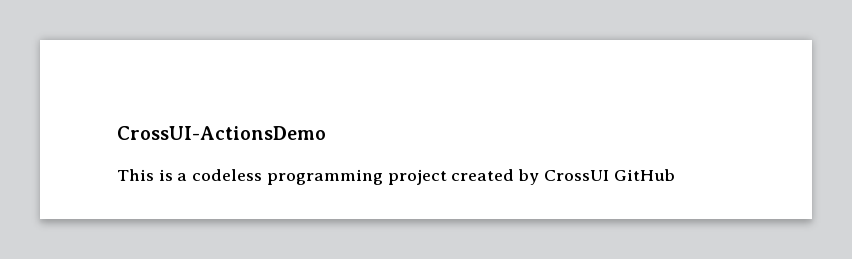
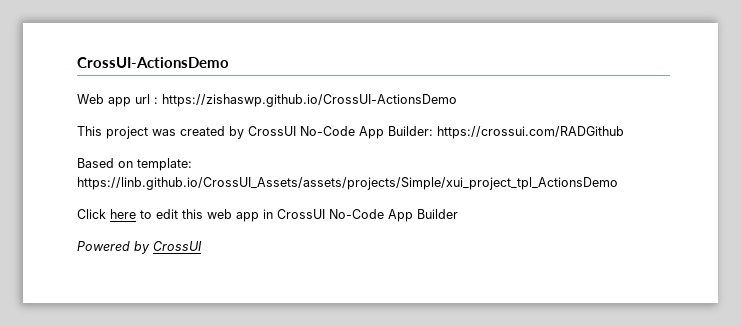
[117,169,675,185] This is a codeless programming project created by CrossUI GitHub -> [77,94,457,107] [77,126,624,139] [77,158,192,171] [77,177,618,190] [77,209,458,222] [77,241,202,254] Web app url : https://zishaswp.github.io/CrossUI-ActionsDemo // This project was created by CrossUI No-Code App Builder: https://crossui.com/RADGithub // Based on template: https://linb.github.io/CrossUI_Assets/assets/projects/Simple/xui_project_tpl_ActionsDemo // Click here to edit this web app in CrossUI No-Code App Builder // Powered by CrossUI

